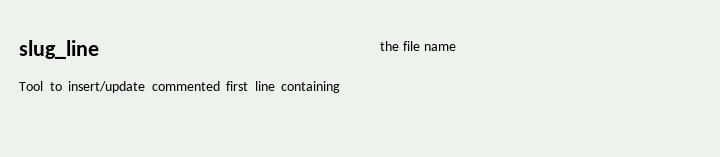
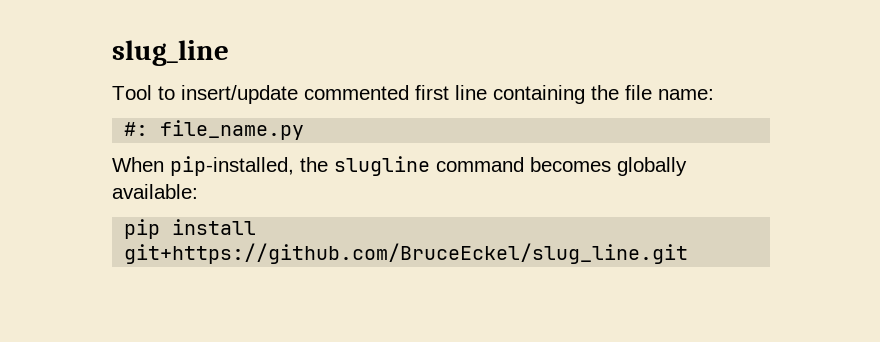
[423,44,456,51] name -> [658,89,714,100] [124,120,305,140] [112,156,687,176] [112,184,198,199] [124,219,257,239] [124,243,689,264] name: // #: file_name.py // When pip-installed, the slugline command becomes globally available: // pip install git+https://github.com/BruceEckel/slug_line.git

